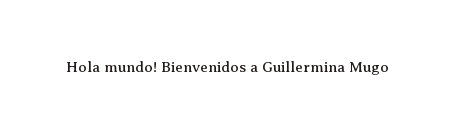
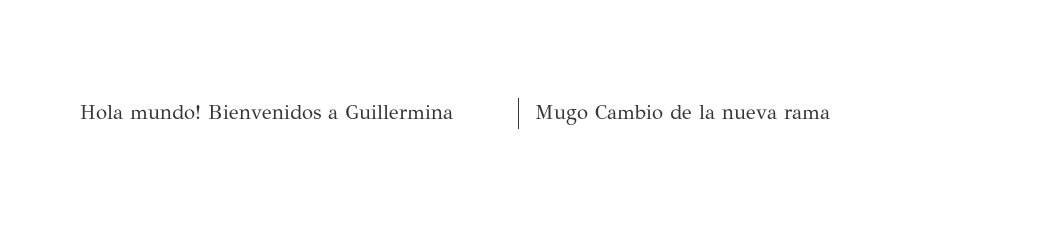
(390, 68) none -> [595,105,830,120] Cambio de la nueva rama

